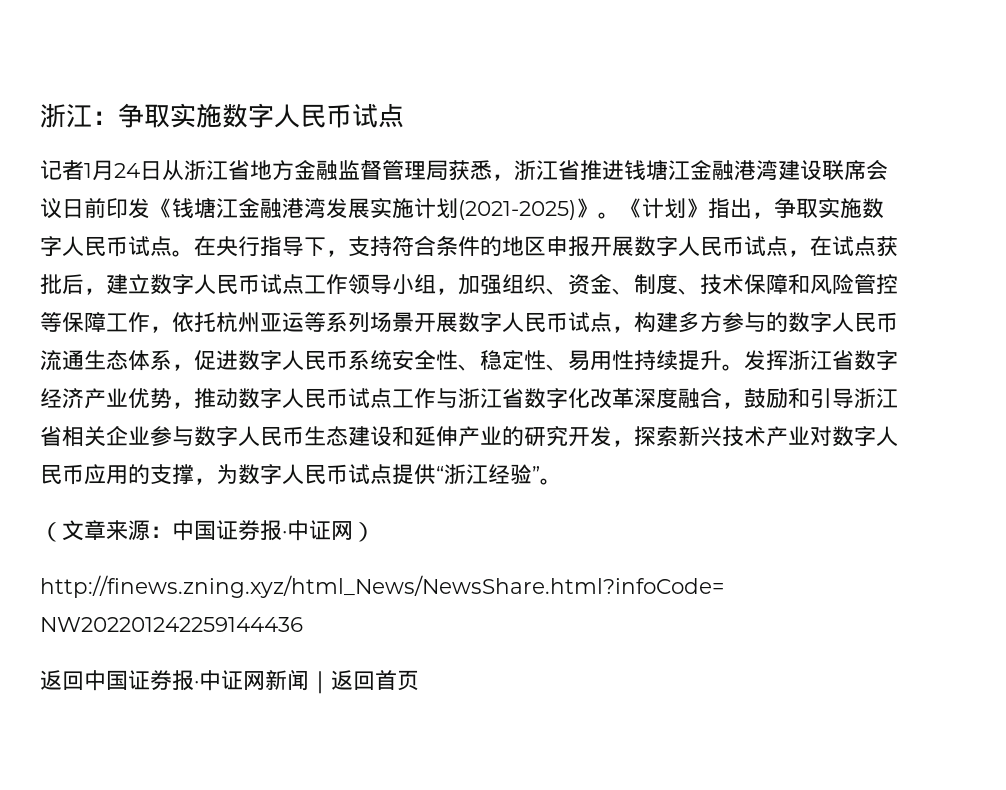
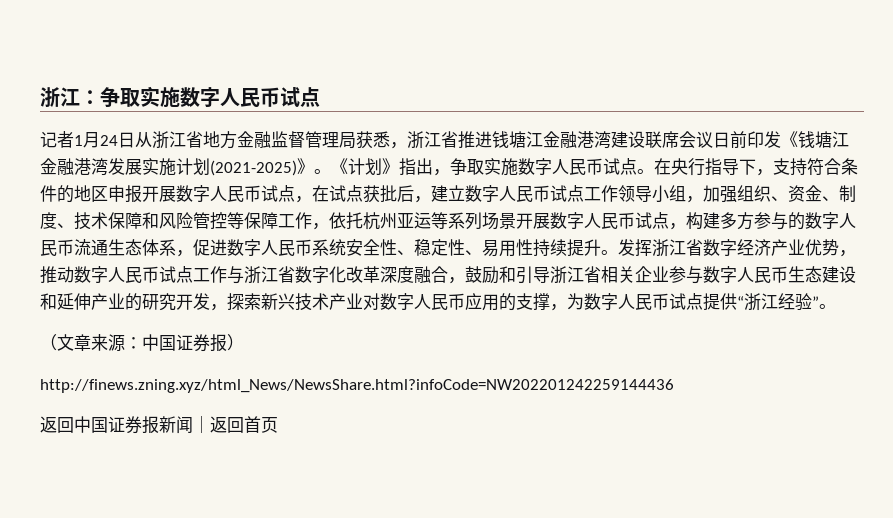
[282,520,353,541] ·中证网 -> (227, 343) none
[194,670,265,691] ·中证网 -> (159, 425) none

